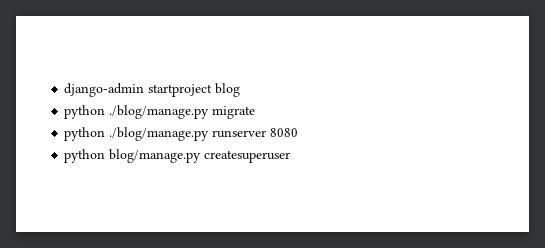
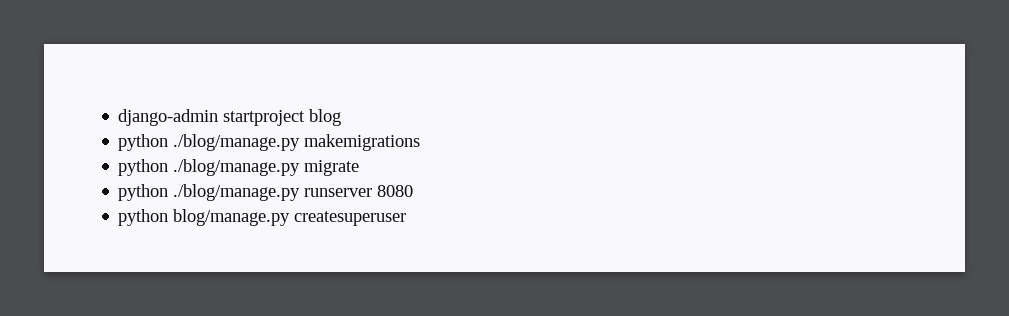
(241, 90) none -> [118,134,421,151] // python ./blog/manage.py makemigrations

